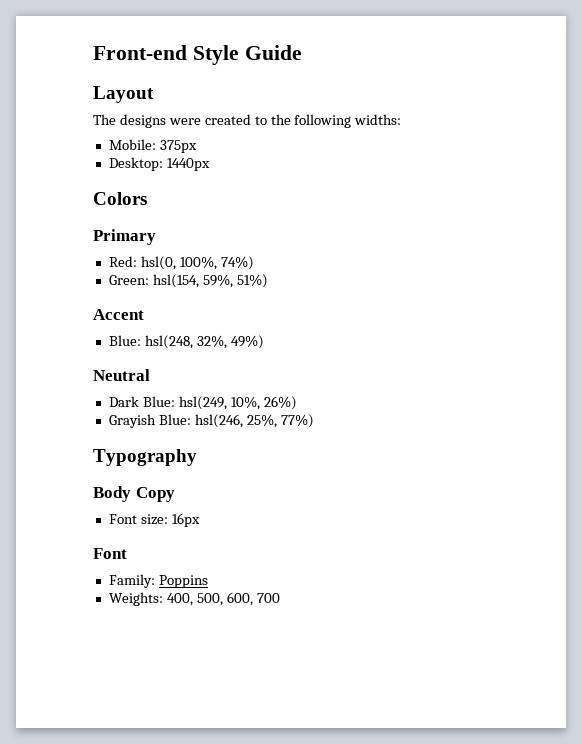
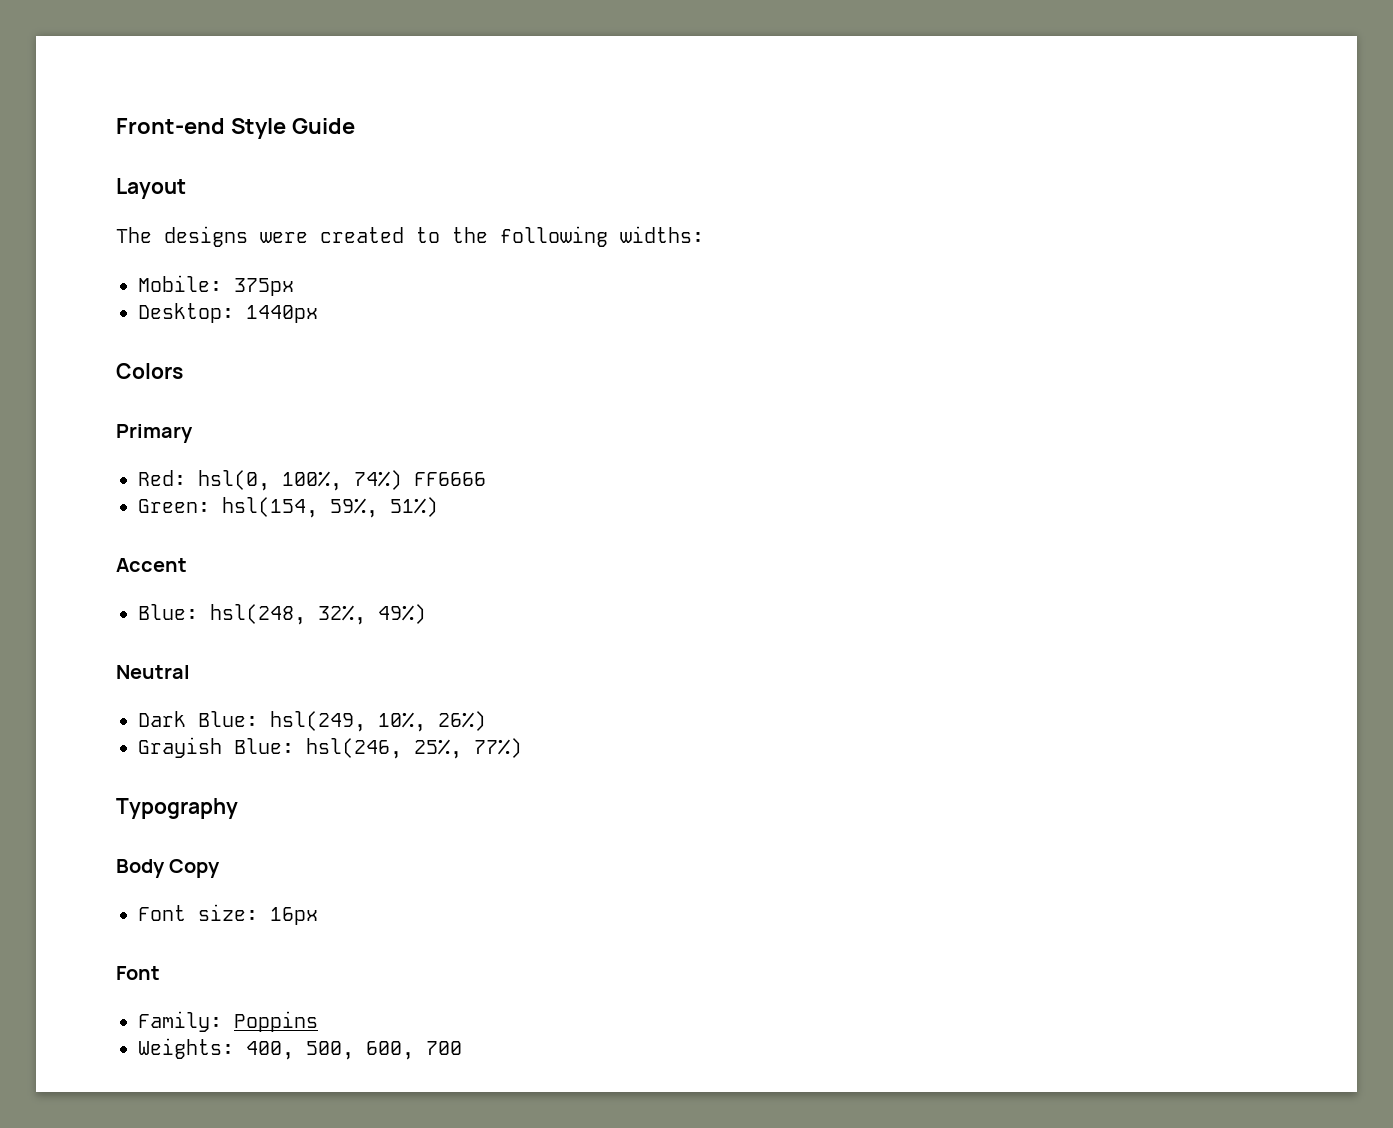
(254, 263) none -> [414,472,486,486] FF6666

